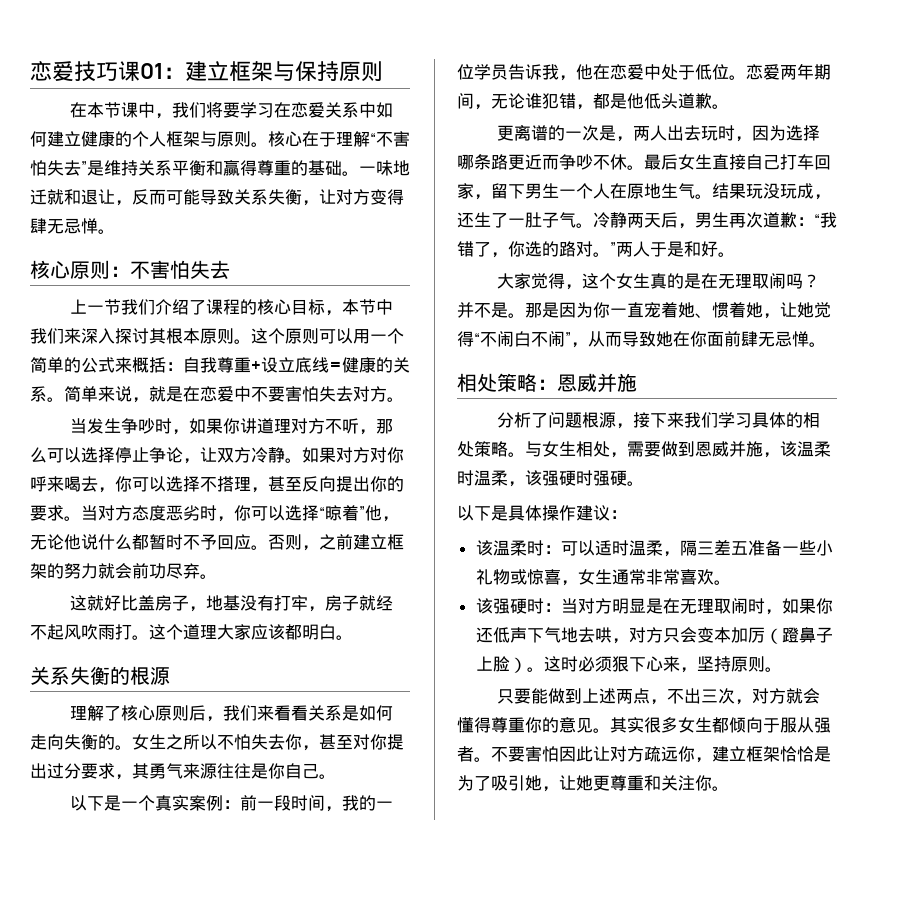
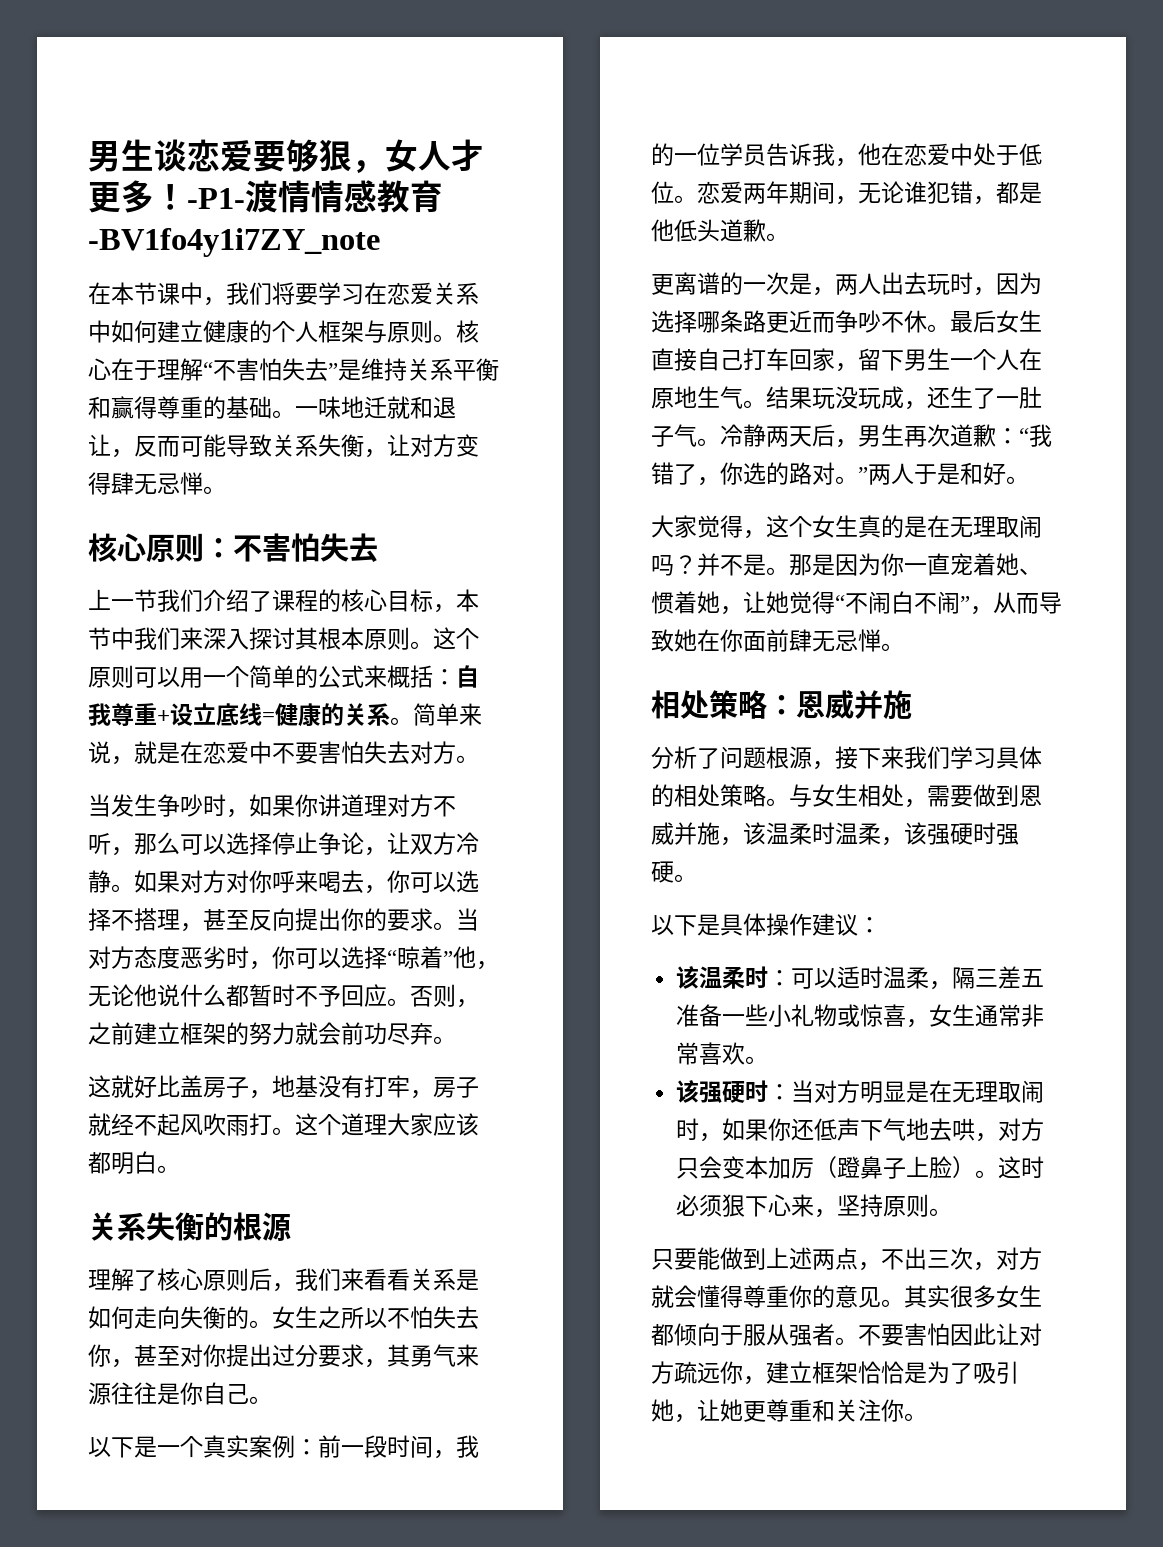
[30,61,383,82] 恋爱技巧课01：建立框架与保持原则 -> [88,139,484,174] [88,180,443,213] [88,228,380,257] 男生谈恋爱要够狠，女人才更多！-P1-渡情情感教育-BV1fo4y1i7ZY_note

